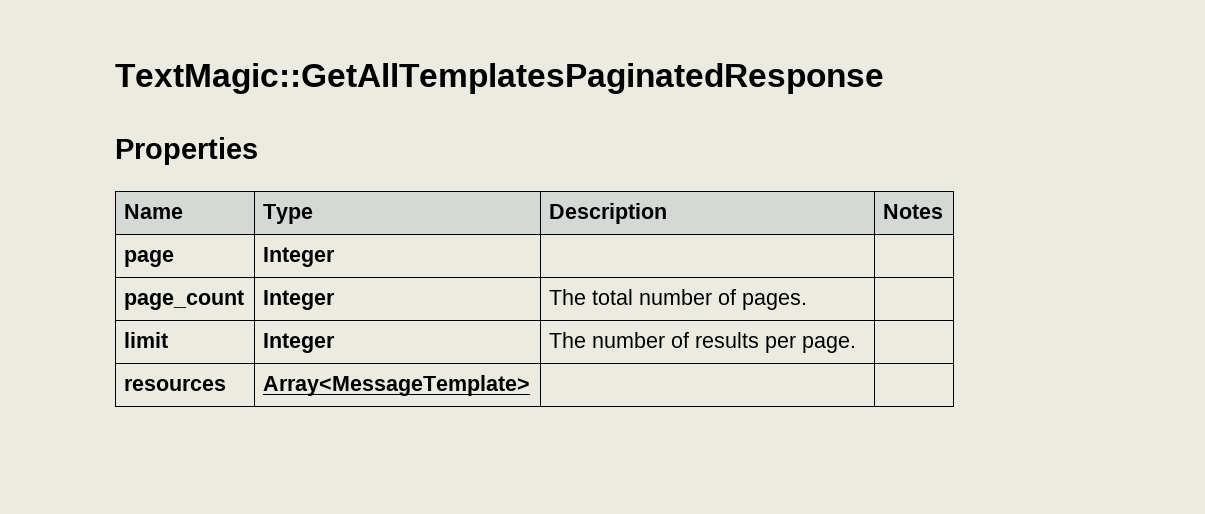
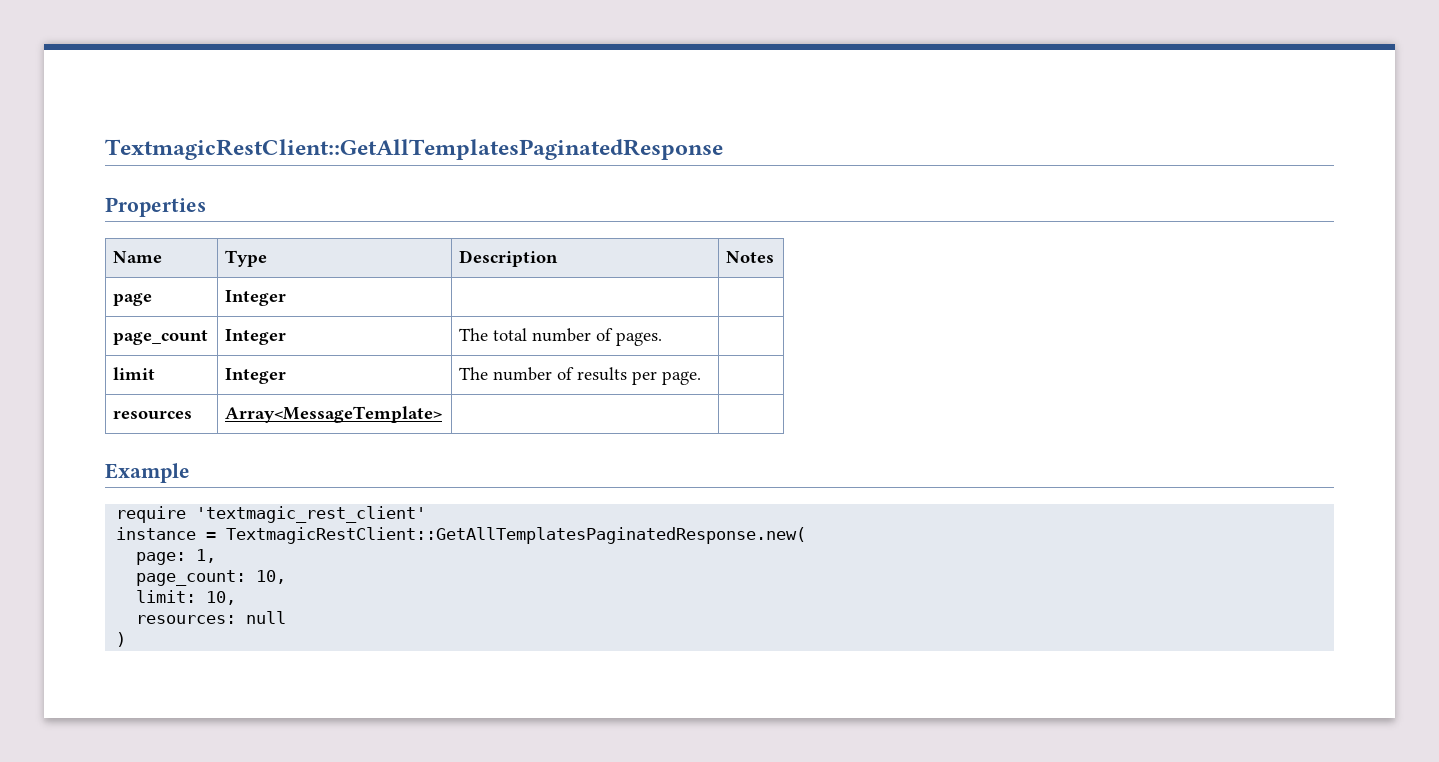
[115,63,884,94] TextMagic::GetAllTemplatesPaginatedResponse -> [105,139,723,160] TextmagicRestClient::GetAllTemplatesPaginatedResponse
(531, 385) none -> [105,463,190,483] [116,506,427,523] [116,527,807,544] [136,549,217,565] [136,570,287,586] [136,590,237,605] [136,611,287,624] [116,632,127,647] // Example // require 'textmagic_rest_client' // instance = TextmagicRestClient::GetAllTemplatesPaginatedResponse.new( // page: 1, // page_count: 10, // limit: 10, // resources: null // )

